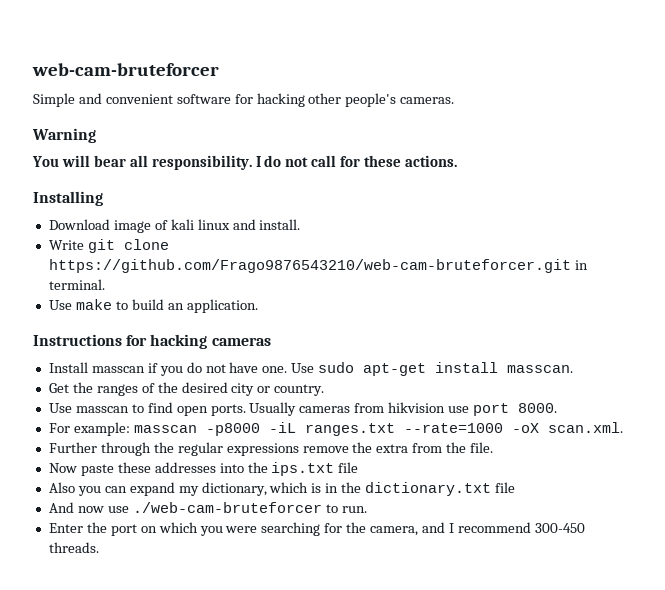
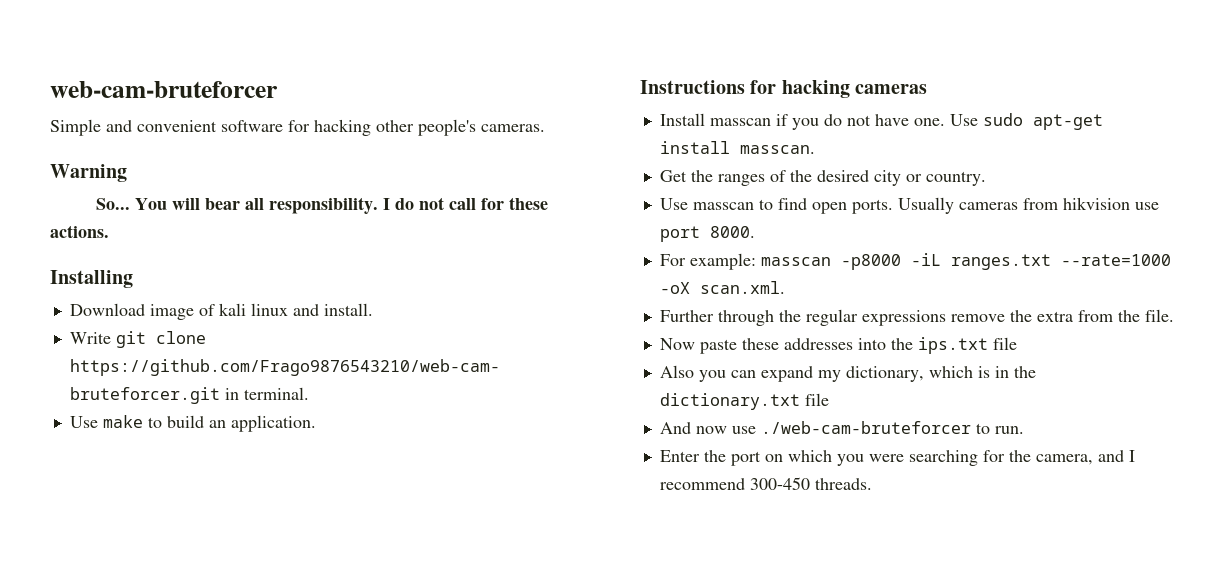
(96, 135) none -> [96,198,131,210] So...

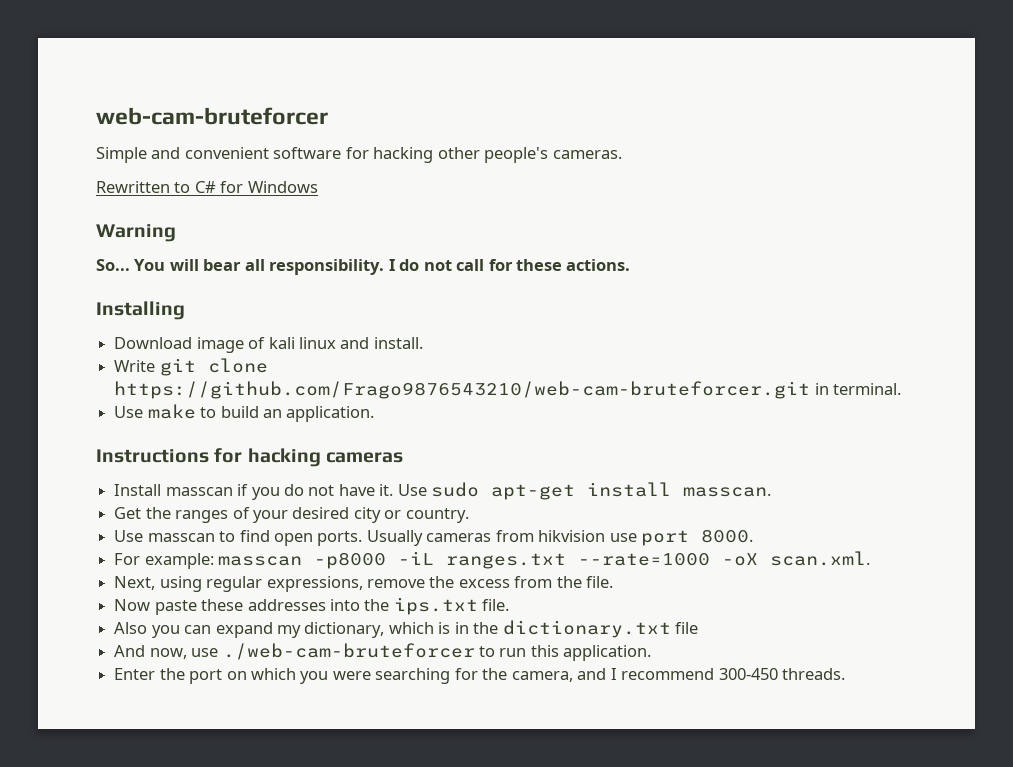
(545, 128) none -> [96,181,318,193] // Rewritten to C# for Windows
[913,118,945,126] one. -> [379,484,394,496] it.
[789,170,812,182] the -> [252,510,288,523] your
[659,309,946,326] Further through the regular expressions -> [114,576,363,592] Next, using regular expressions,
[1036,311,1073,322] extra -> [458,579,510,588] excess
[992,337,1017,350] file -> [482,599,510,611] file.
[695,426,727,434] now -> [149,648,187,659] now,
[994,426,1024,434] run. -> [499,645,652,661] run this application.

